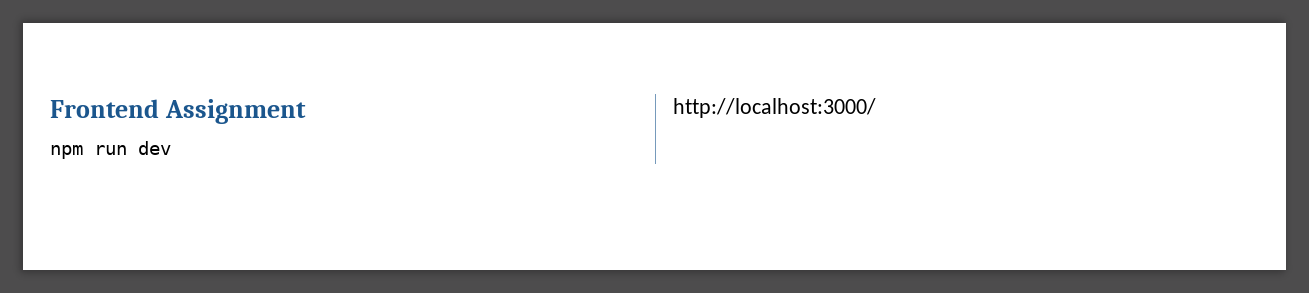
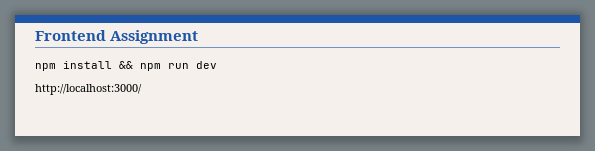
(83, 152) none -> [63,61,161,71] install && npm

